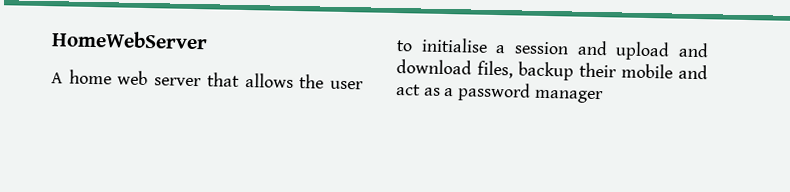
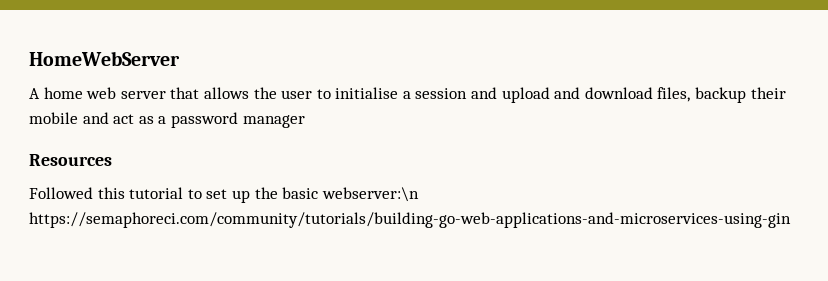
(604, 96) none -> [29,154,112,166] [29,187,419,203] [29,212,791,228] // Resources // Followed this tutorial to set up the basic webserver:\n https://semaphoreci.com/community/tutorials/building-go-web-applications-and-microservices-using-gin

